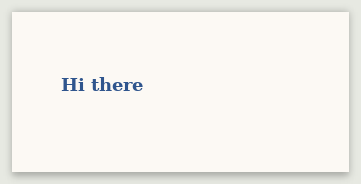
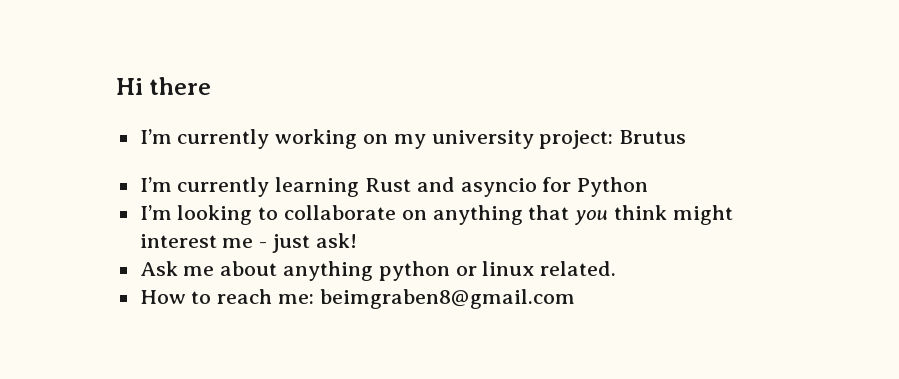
(143, 84) none -> [139,129,687,149] [139,177,649,197] [139,205,733,225] [139,233,357,253] [139,261,617,281] [139,289,575,309] // I’m currently working on my university project: Brutus // I’m currently learning Rust and asyncio for Python // I’m looking to collaborate on anything that you think might interest me - just ask! // Ask me about anything python or linux related. // How to reach me: beimgraben8@gmail.com

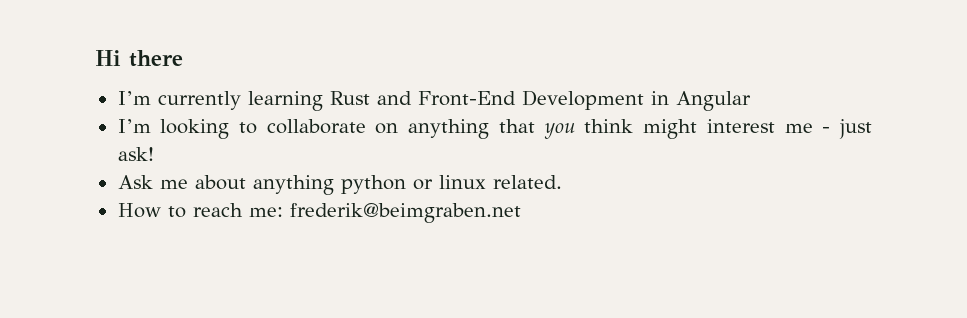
[139,129,687,149] // I’m currently working on my university project: Brutus -> (183, 58) none
[460,177,649,197] asyncio for Python -> [417,90,751,111] Front-End Development in Angular
[319,289,575,309] beimgraben8@gmail.com -> [289,203,521,223] frederik@beimgraben.net

